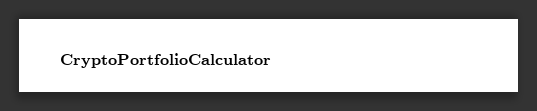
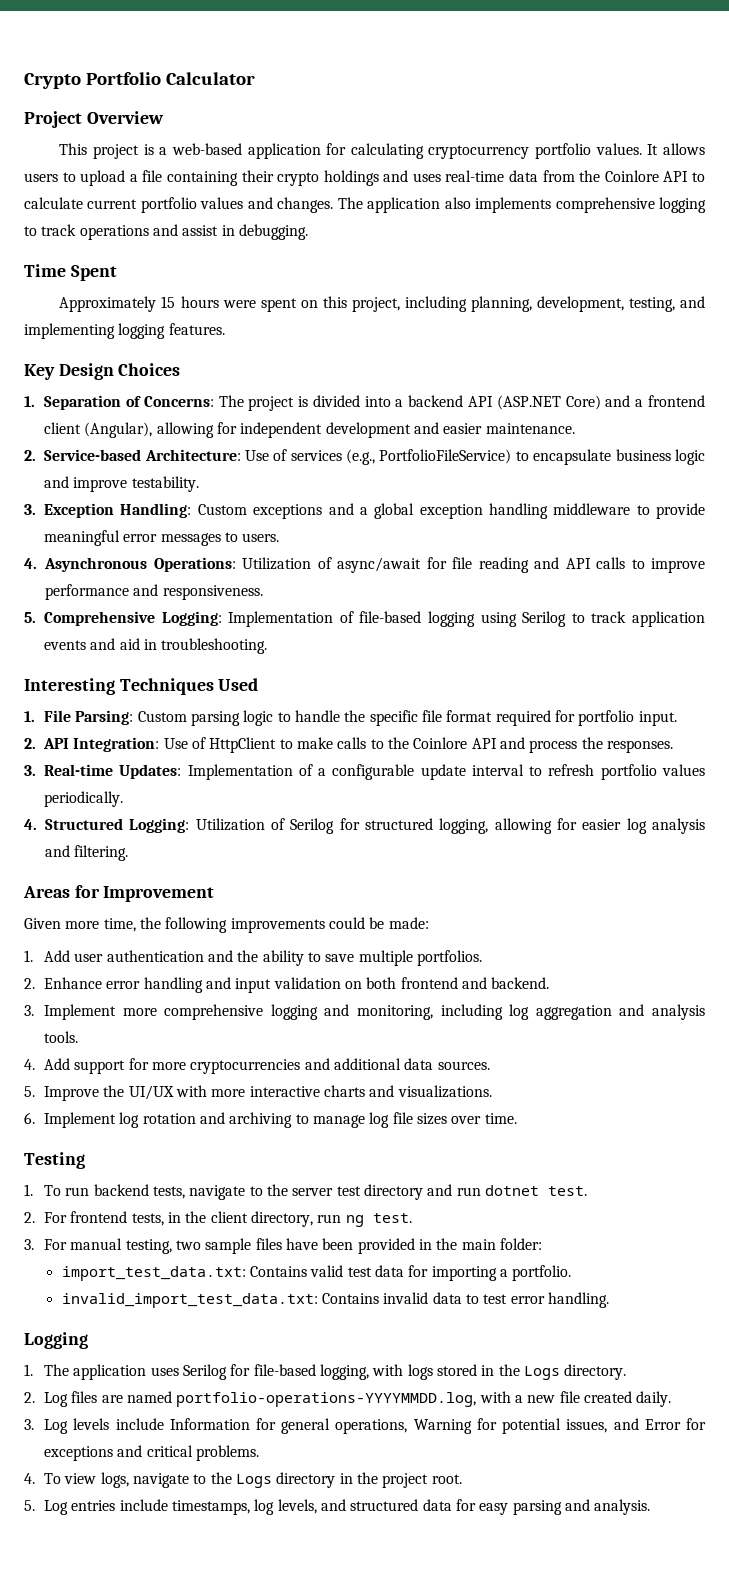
[60,53,271,68] CryptoPortfolioCalculator -> [24,72,255,89] [24,111,164,128] [59,143,706,159] [24,170,706,186] [24,197,706,213] [24,224,308,240] [24,264,117,281] [59,296,706,312] [24,323,225,339] [24,363,181,380] [24,395,706,411] [44,422,575,438] [24,449,705,465] [44,476,199,492] [24,503,705,519] [44,530,280,546] [24,557,705,573] [45,584,263,600] [24,611,705,627] [44,638,268,654] [24,678,259,695] [24,710,677,726] [24,737,673,753] [24,764,705,780] [44,791,124,807] [24,818,705,834] [45,845,129,861] [23,885,215,902] [24,917,429,933] [24,950,482,966] [24,977,550,993] [24,1004,705,1020] [44,1031,79,1043] [24,1058,490,1074] [24,1085,492,1101] [24,1112,517,1128] [24,1152,85,1169] [24,1184,587,1200] [24,1211,412,1227] [24,1238,542,1254] [61,1265,572,1281] [61,1292,609,1308] [24,1332,88,1349] [24,1364,627,1380] [24,1391,672,1407] [24,1418,706,1434] [44,1445,260,1461] [24,1472,462,1488] [24,1499,651,1515] Crypto Portfolio Calculator // Project Overview // This project is a web-based application for calculating cryptocurrency portfolio values. It allows users to upload a file containing their crypto holdings and uses real-time data from the Coinlore API to calculate current portfolio values and changes. The application also implements comprehensive logging to track operations and assist in debugging. // Time Spent // Approximately 15 hours were spent on this project, including planning, development, testing, and implementing logging features. // Key Design Choices // 1. Separation of Concerns: The project is divided into a backend API (ASP.NET Core) and a frontend client (Angular), allowing for independent development and easier maintenance. // 2. Service-based Architecture: Use of services (e.g., PortfolioFileService) to encapsulate business logic and improve testability. // 3. Exception Handling: Custom exceptions and a global exception handling middleware to provide meaningful error messages to users. // 4. Asynchronous Operations: Utilization of async/await for file reading and API calls to improve performance and responsiveness. // 5. Comprehensive Logging: Implementation of file-based logging using Serilog to track application events and aid in troubleshooting. // Interesting Techniques Used // 1. File Parsing: Custom parsing logic to handle the specific file format required for portfolio input. // 2. API Integration: Use of HttpClient to make calls to the Coinlore API and process the responses. // 3. Real-time Updates: Implementation of a configurable update interval to refresh portfolio values periodically. // 4. Structured Logging: Utilization of Serilog for structured logging, allowing for easier log analysis and filtering. // Areas for Improvement // Given more time, the following improvements could be made: // 1. Add user authentication and the ability to save multiple portfolios. // 2. Enhance error handling and input validation on both frontend and backend. // 3. Implement more comprehensive logging and monitoring, including log aggregation and analysis tools. // 4. Add support for more cryptocurrencies and additional data sources. // 5. Improve the UI/UX with more interactive charts and visualizations. // 6. Implement log rotation and archiving to manage log file sizes over time. // Testing // 1. To run backend tests, navigate to the server test directory and run dotnet test. // 2. For frontend tests, in the client directory, run ng test. // 3. For manual testing, two sample files have been provided in the main folder: // import_test_data.txt: Contains valid test data for importing a portfolio. // invalid_import_test_data.txt: Contains invalid data to test error handling. // Logging // 1. The application uses Serilog for file-based logging, with logs stored in the Logs directory. // 2. Log files are named portfolio-operations-YYYYMMDD.log, with a new file created daily. // 3. Log levels include Information for general operations, Warning for potential issues, and Error for exceptions and critical problems. // 4. To view logs, navigate to the Logs directory in the project root. // 5. Log entries include timestamps, log levels, and structured data for easy parsing and analysis.

